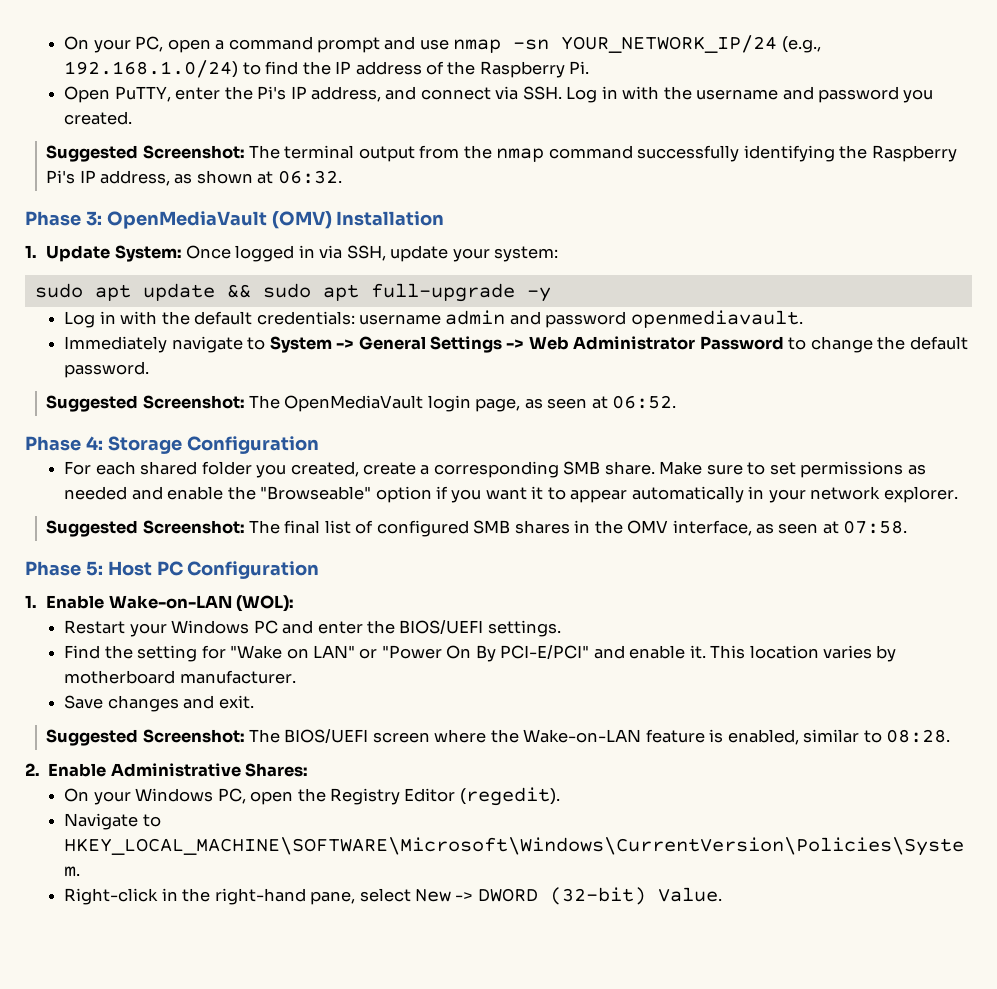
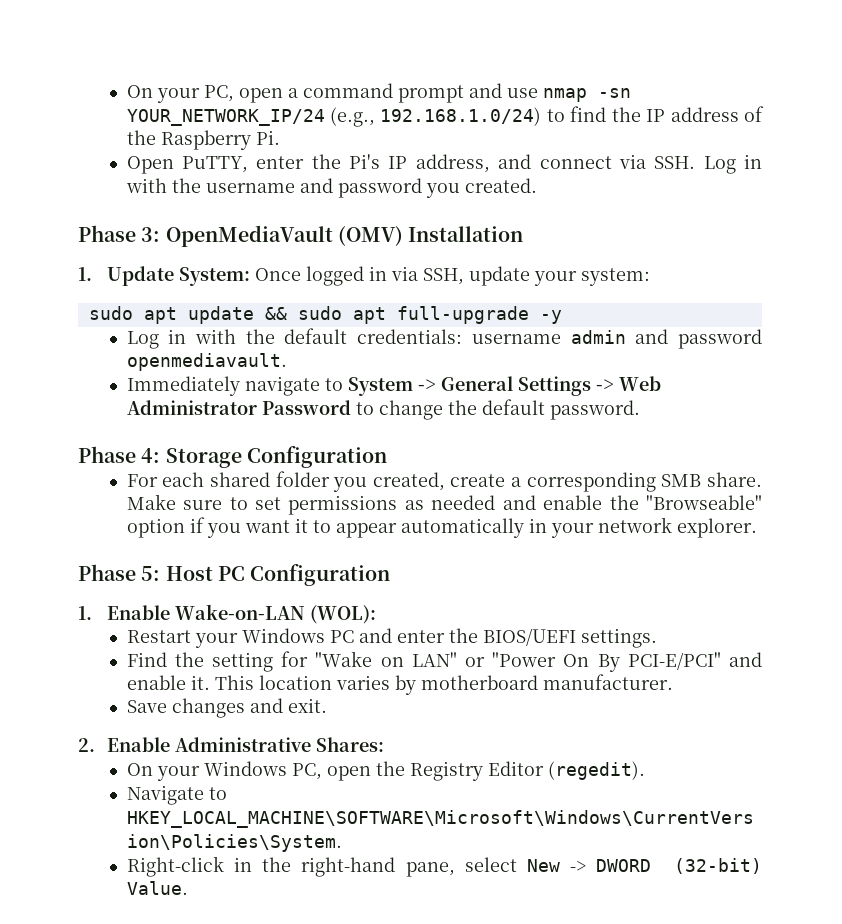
[46,145,957,162] [46,170,342,186] // Suggested Screenshot: The terminal output from the nmap command successfully identifying the Raspberry Pi's IP address, as shown at 06:32. -> (537, 185) none
[46,395,677,412] // Suggested Screenshot: The OpenMediaVault login page, as seen at 06:52. -> (640, 410) none
[46,520,908,537] // Suggested Screenshot: The final list of configured SMB shares in the OMV interface, as seen at 07:58. -> (757, 528) none
[46,729,951,746] // Suggested Screenshot: The BIOS/UEFI screen where the Wake-on-LAN feature is enabled, similar to 08:28. -> (327, 705) none

